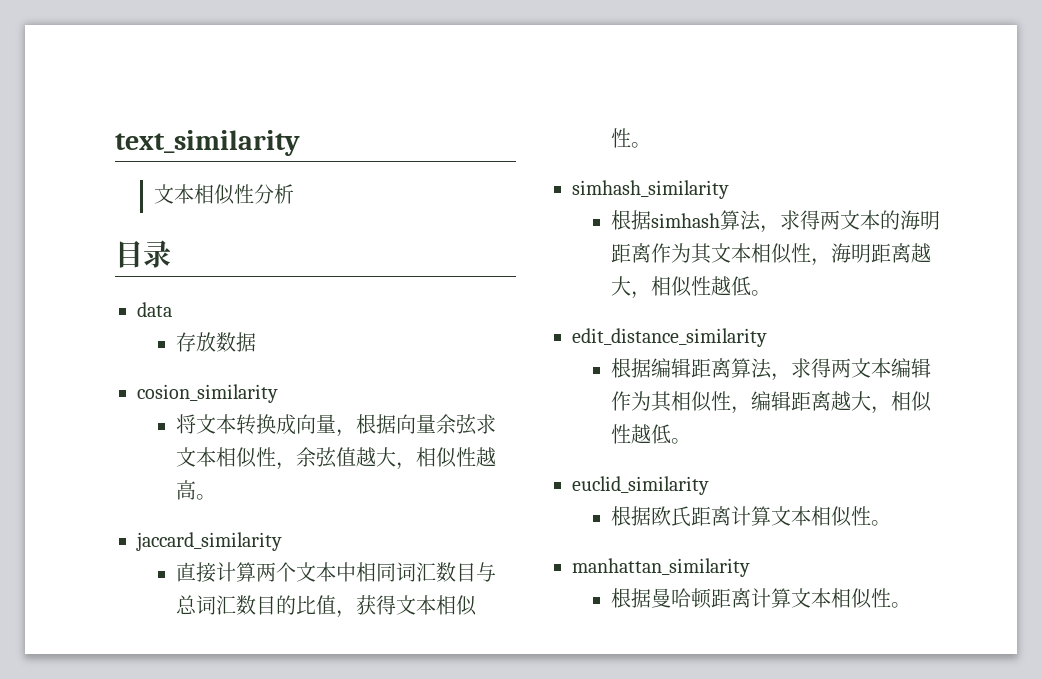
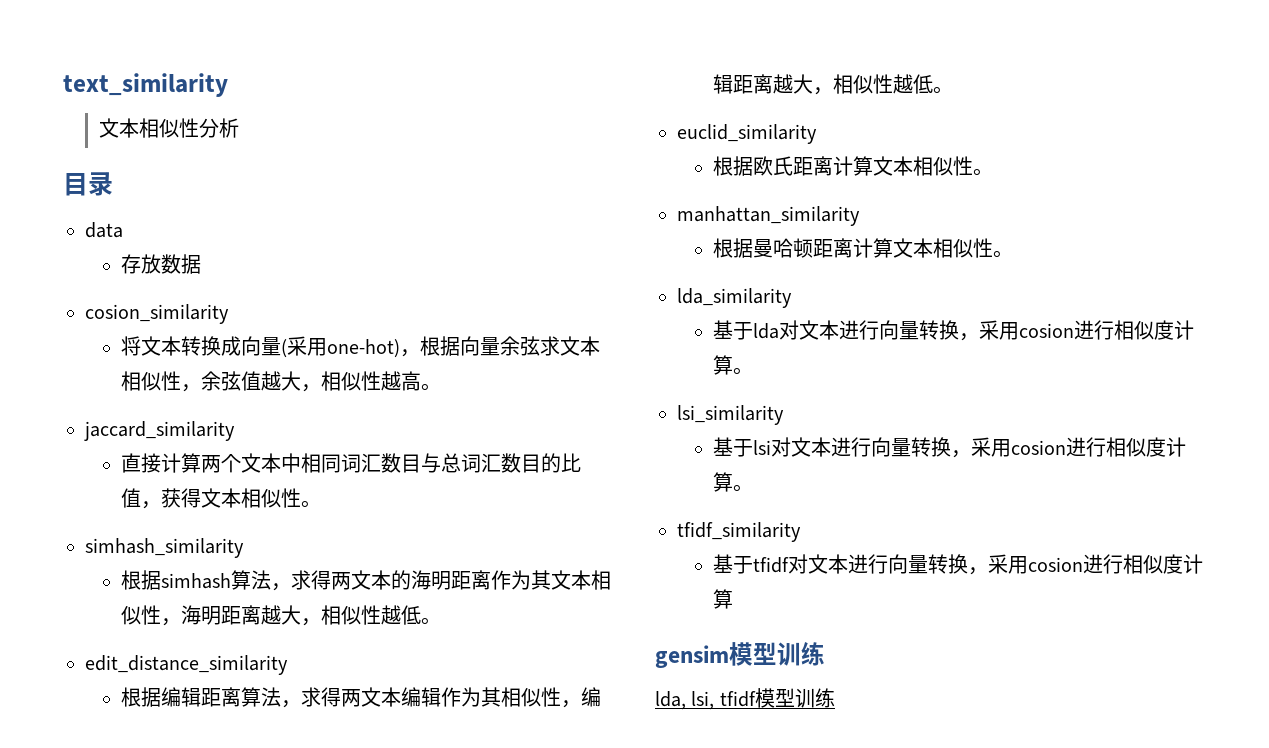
(337, 423) none -> [280,336,400,358] (采用one-hot)
(912, 605) none -> [677,288,792,308] [712,320,1194,341] [712,355,753,375] [677,405,784,425] [712,437,1186,458] [712,472,753,492] [677,522,801,542] [712,554,1203,575] [712,589,733,609] [655,642,825,668] [655,688,835,710] // lda_similarity // 基于lda对文本进行向量转换，采用cosion进行相似度计算。 // lsi_similarity // 基于lsi对文本进行向量转换，采用cosion进行相似度计算。 // tfidf_similarity // 基于tfidf对文本进行向量转换，采用cosion进行相似度计算 // gensim模型训练 // lda, lsi, tfidf模型训练

